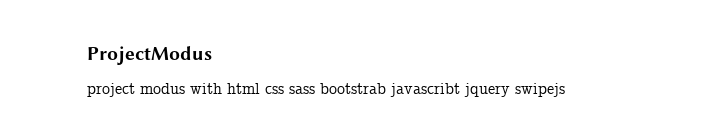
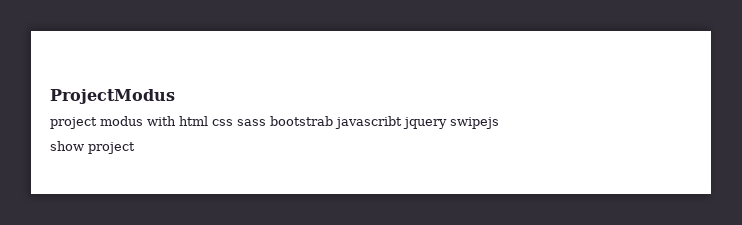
(565, 90) none -> [50,141,135,154] // show project

